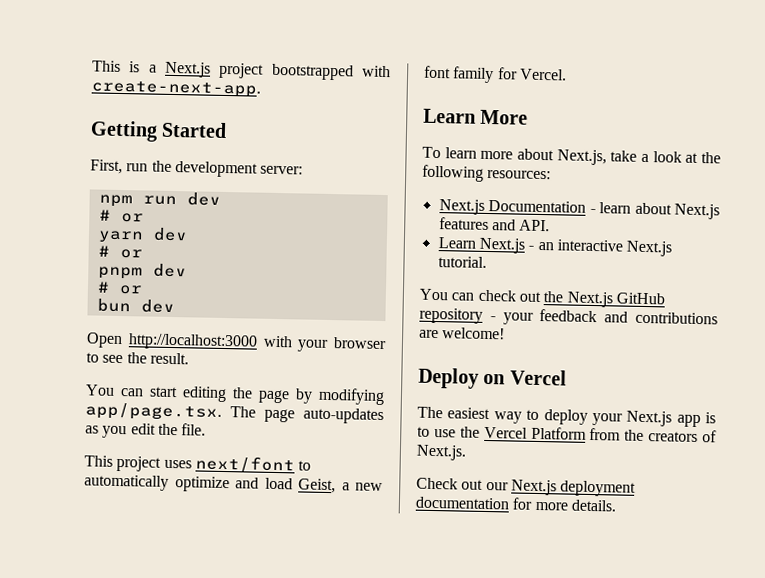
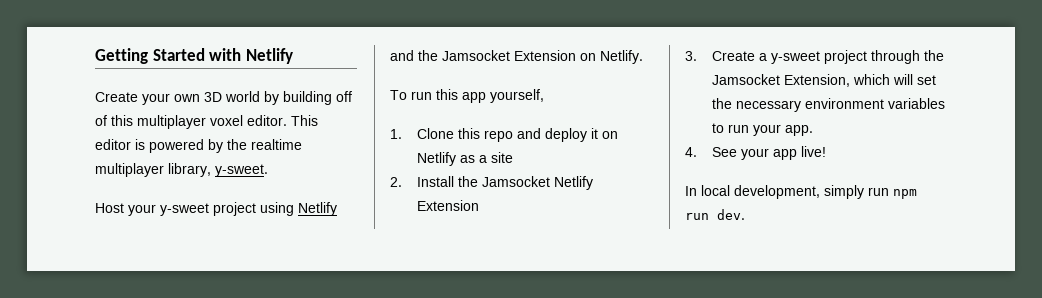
[92,60,391,81] [91,80,261,98] [90,120,228,142] [90,159,304,178] [98,192,221,208] [98,209,144,223] [97,227,188,243] [97,245,143,259] [97,263,187,280] [96,281,143,295] [96,298,175,314] [86,332,387,352] [86,352,189,365] [85,384,385,406] [85,402,384,425] [85,423,207,439] [84,455,312,474] [84,474,383,494] [424,65,567,84] [423,108,529,125] [422,146,721,166] [422,164,552,182] [438,199,720,220] [438,217,551,232] [437,237,673,257] [437,256,487,268] [419,288,665,308] [419,307,718,325] [419,327,506,340] [418,367,567,389] [417,406,716,428] [417,426,717,443] [416,444,467,461] [416,477,637,497] [415,496,617,512] This is a Next.js project bootstrapped with create-next-app. // Getting Started // First, run the development server: // npm run dev // # or // yarn dev // # or // pnpm dev // # or // bun dev // Open http://localhost:3000 with your browser to see the result. // You can start editing the page by modifying app/page.tsx. The page auto-updates as you edit the file. // This project uses next/font to automatically optimize and load Geist, a new font family for Vercel. // Learn More // To learn more about Next.js, take a look at the following resources: // Next.js Documentation - learn about Next.js features and API. // Learn Next.js - an interactive Next.js tutorial. // You can check out the Next.js GitHub repository - your feedback and contributions are welcome! // Deploy on Vercel // The easiest way to deploy your Next.js app is to use the Vercel Platform from the creators of Next.js. // Check out our Next.js deployment documentation for more details. -> [95,48,293,64] [95,91,352,105] [95,115,318,129] [95,139,302,153] [95,163,268,177] [95,202,337,216] [390,50,643,64] [390,89,544,103] [390,128,618,142] [416,152,513,166] [390,176,593,190] [416,200,479,211] [685,50,944,64] [711,74,936,87] [711,98,945,112] [711,123,813,136] [685,146,826,160] [685,185,917,199] [685,209,745,220] Getting Started with Netlify // Create your own 3D world by building off of this multiplayer voxel editor. This editor is powered by the realtime multiplayer library, y-sweet. // Host your y-sweet project using Netlify and the Jamsocket Extension on Netlify. // To run this app yourself, // 1. Clone this repo and deploy it on Netlify as a site // 2. Install the Jamsocket Netlify Extension // 3. Create a y-sweet project through the Jamsocket Extension, which will set the necessary environment variables to run your app. // 4. See your app live! // In local development, simply run npm run dev.

